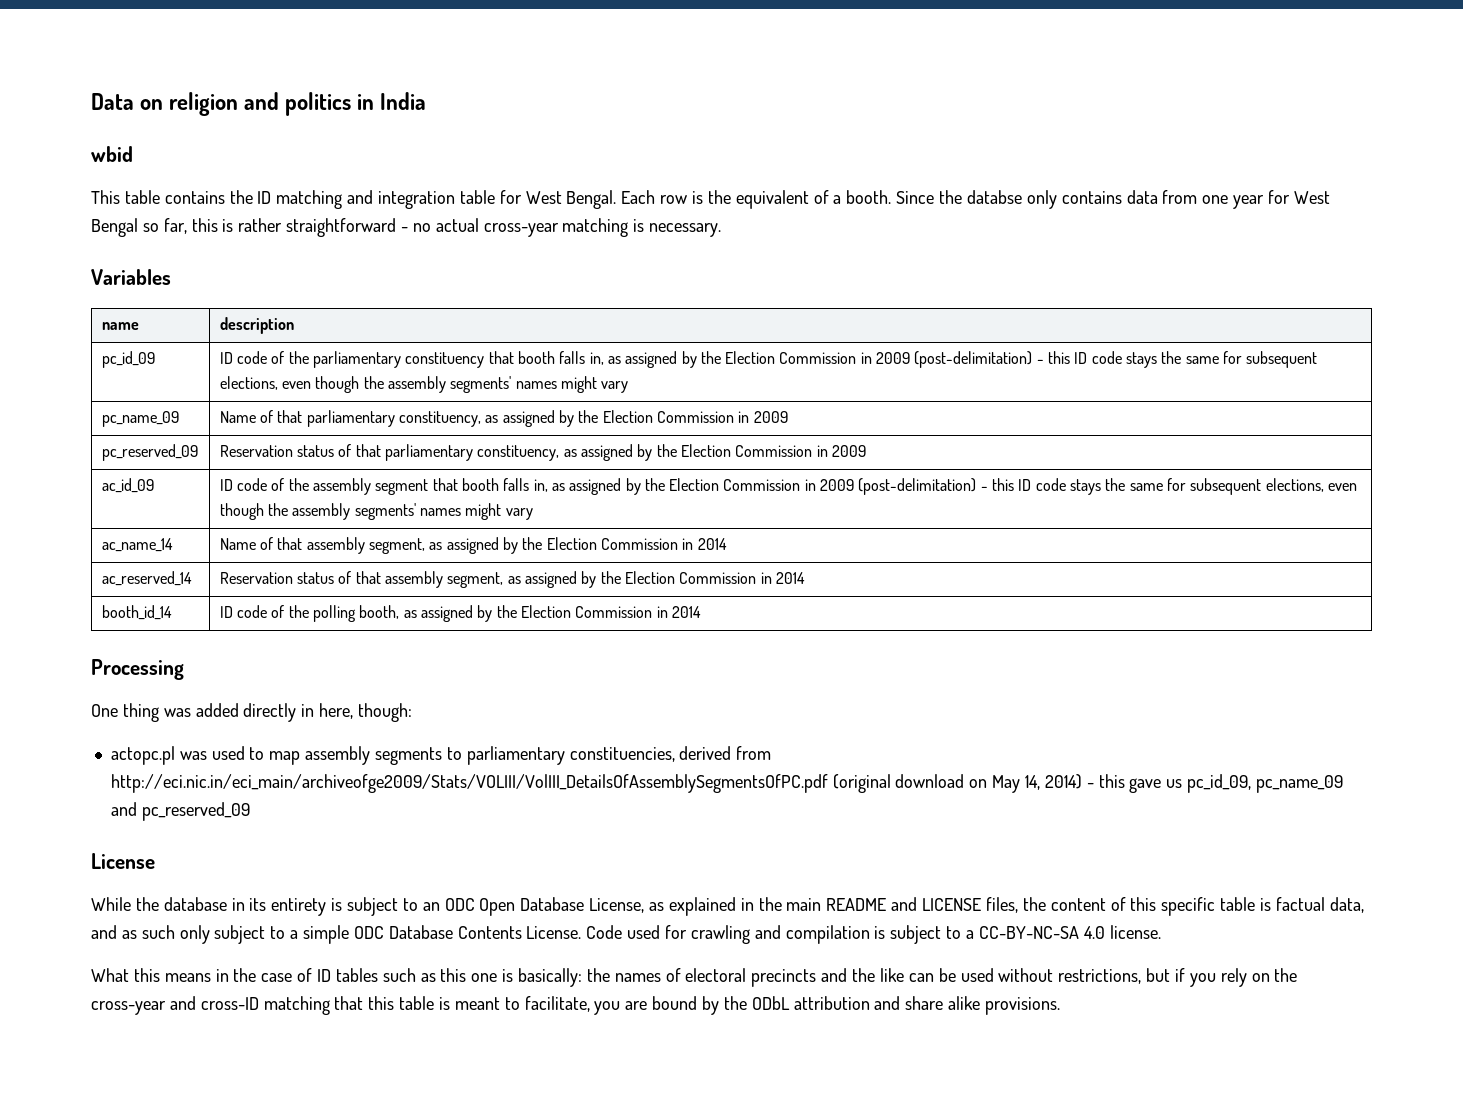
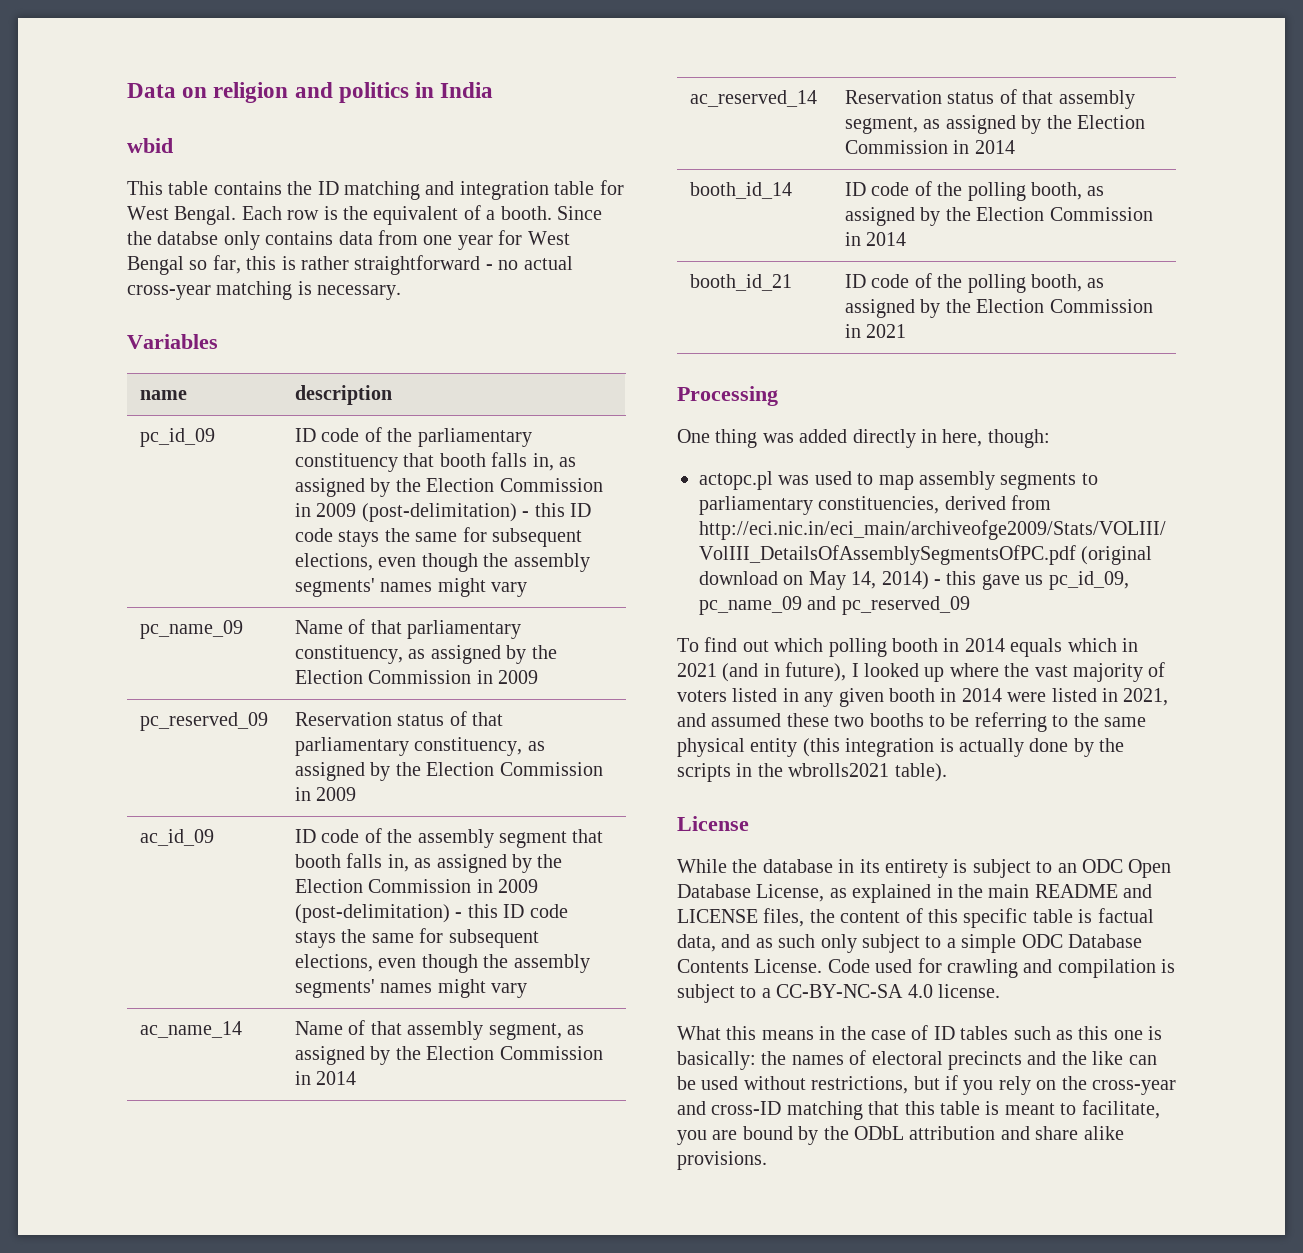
(701, 612) none -> [690,274,793,291] [845,273,1105,293] [845,299,1153,318] [845,324,907,338] // booth_id_21 | ID code of the polling booth, as assigned by the Election Commission in 2021
(250, 811) none -> [677,637,1138,657] [677,662,1166,682] [677,688,1169,707] [677,712,1146,732] [677,738,1125,757] [677,763,947,782] // To find out which polling booth in 2014 equals which in 2021 (and in future), I looked up where the vast majority of voters listed in any given booth in 2014 were listed in 2021, and assumed these two booths to be referring to the same physical entity (this integration is actually done by the scripts in the wbrolls2021 table).

